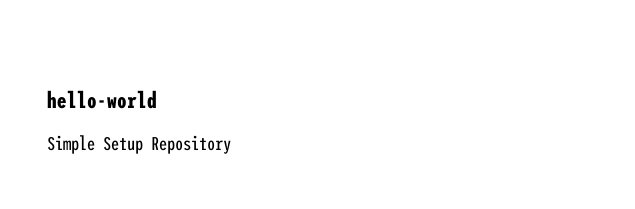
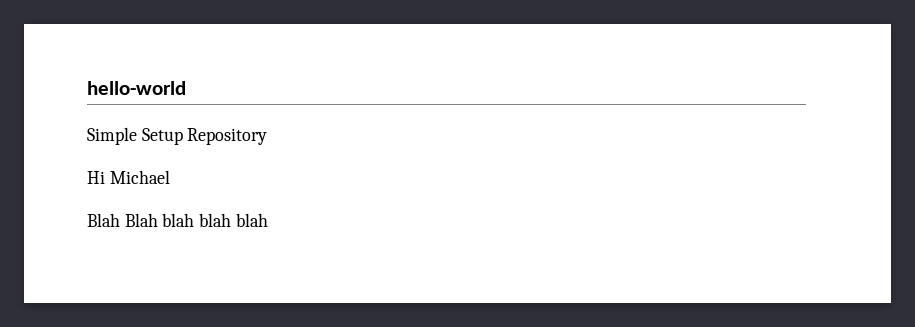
(231, 144) none -> [87,170,170,184] [87,213,268,227] // Hi Michael // Blah Blah blah blah blah

